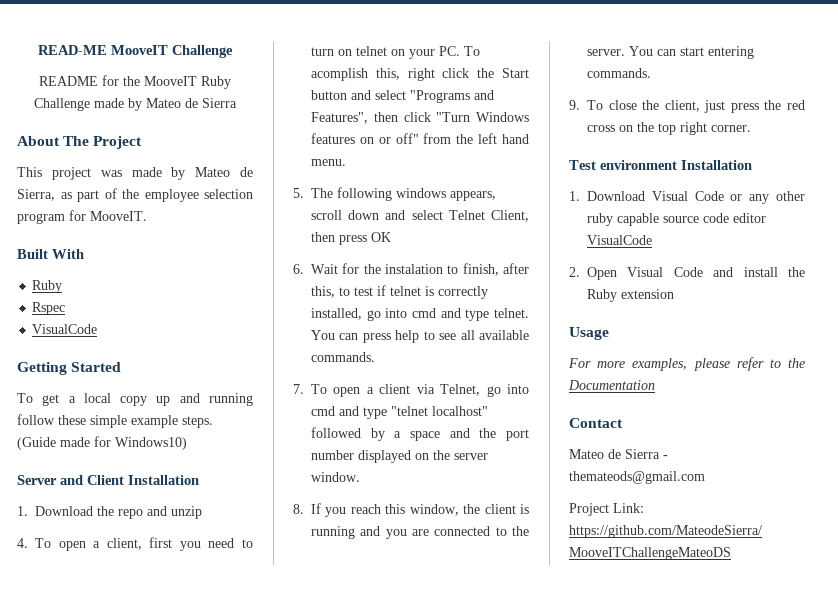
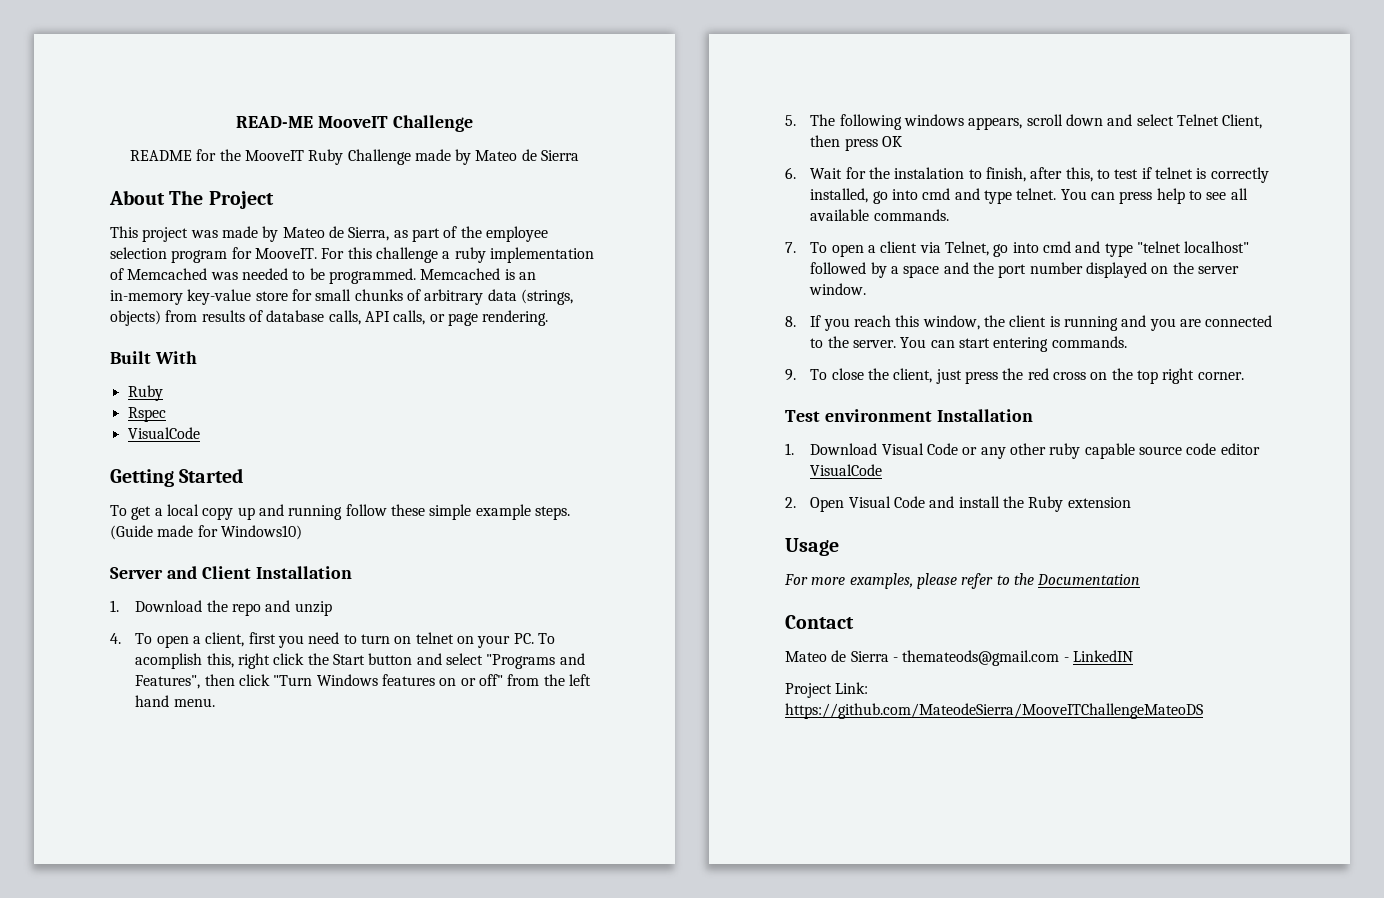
(147, 216) none -> [321,247,594,263] [110,268,536,284] [110,289,573,305] [110,310,549,326] For this challenge a ruby implementation of Memcached was needed to be programmed. Memcached is an in-memory key-value store for small chunks of arbitrary data (strings, objects) from results of database calls, API calls, or page rendering.
(705, 477) none -> [1063,650,1133,662] - LinkedIN

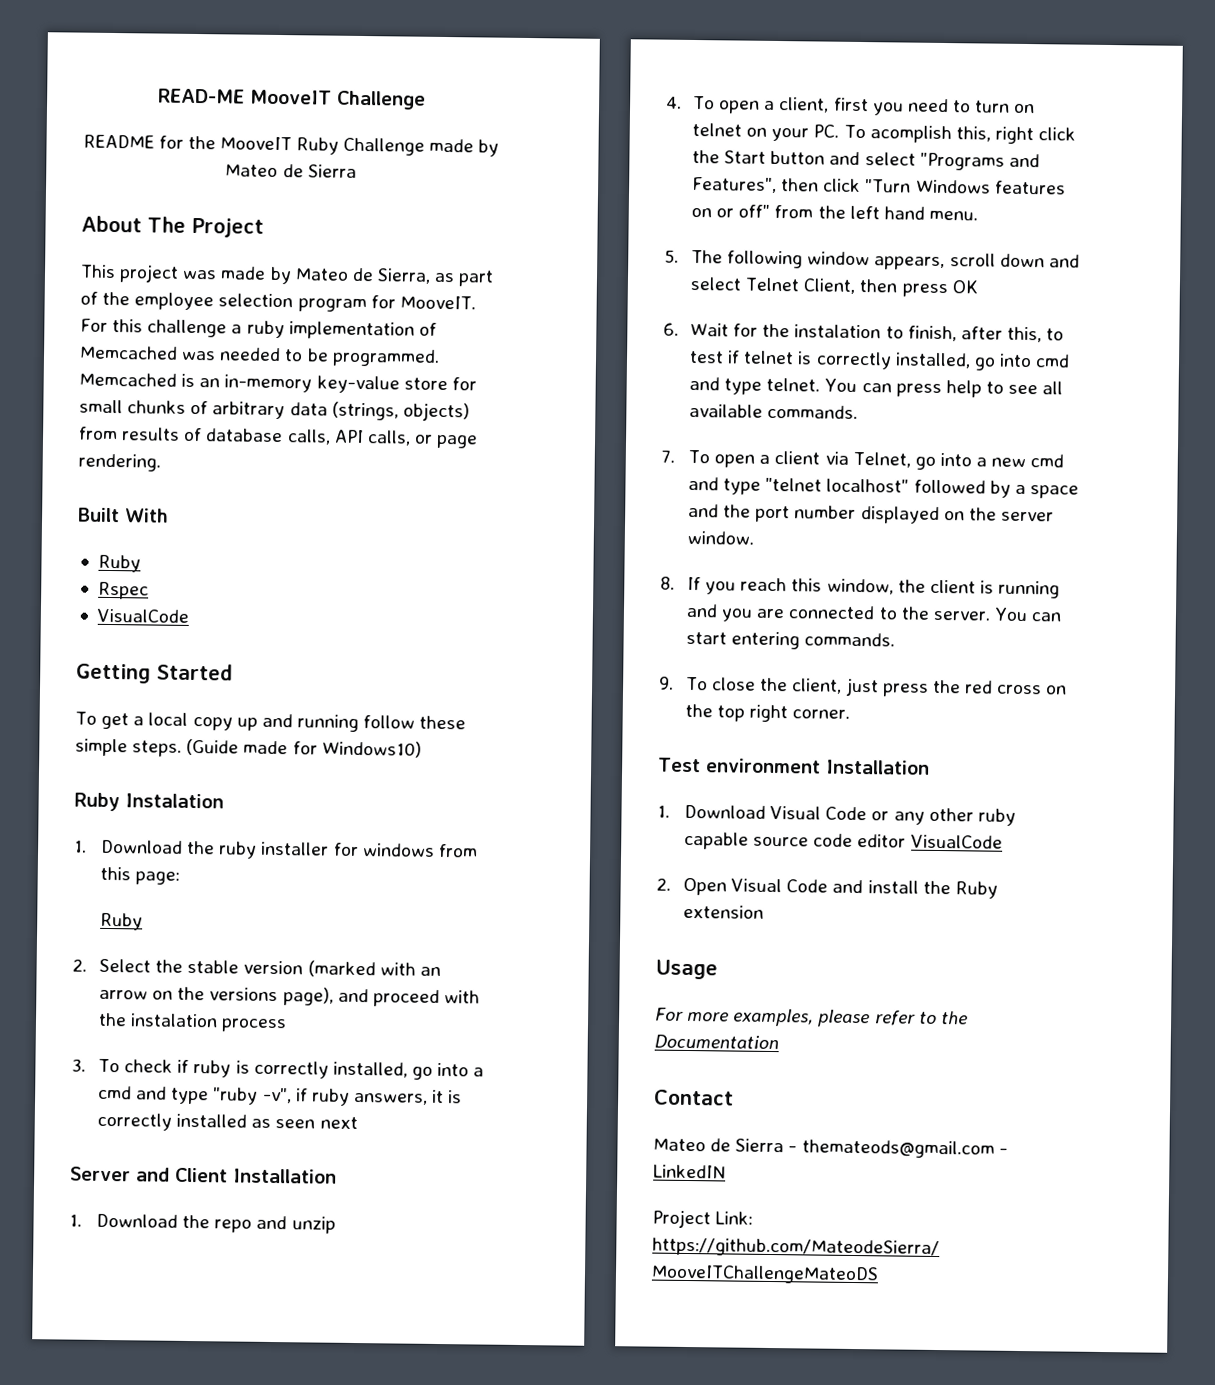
[475,504,531,520] example -> (128, 747) none
(302, 532) none -> [74,792,224,812] [74,839,478,859] [100,866,181,885] [100,912,144,931] [72,958,441,978] [99,986,480,1007] [98,1012,288,1033] [71,1058,485,1080] [98,1085,463,1106] [97,1112,358,1131] // Ruby Instalation // 1. Download the ruby installer for windows from this page: // Ruby // 2. Select the stable version (marked with an arrow on the versions page), and proceed with the instalation process // 3. To check if ruby is correctly installed, go into a cmd and type "ruby -v", if ruby answers, it is correctly installed as seen next
[904,114,965,126] windows -> [807,251,871,266] window
(1039, 247) none -> [976,457,1027,468] a new

